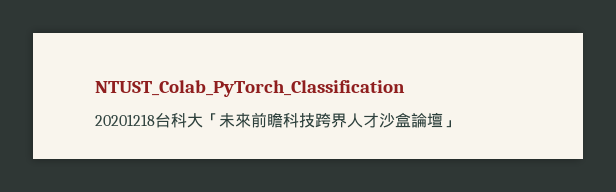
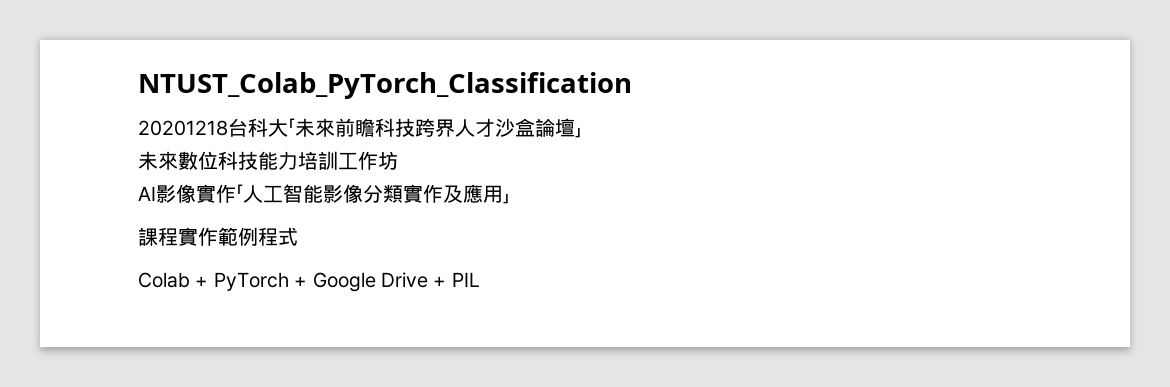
(459, 124) none -> [138,151,398,170] [138,184,510,204] [138,227,298,246] [138,272,480,292] // 未來數位科技能力培訓工作坊 // AI影像實作「人工智能影像分類實作及應用」 // 課程實作範例程式 // Colab + PyTorch + Google Drive + PIL

